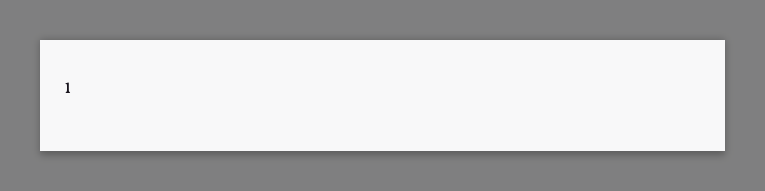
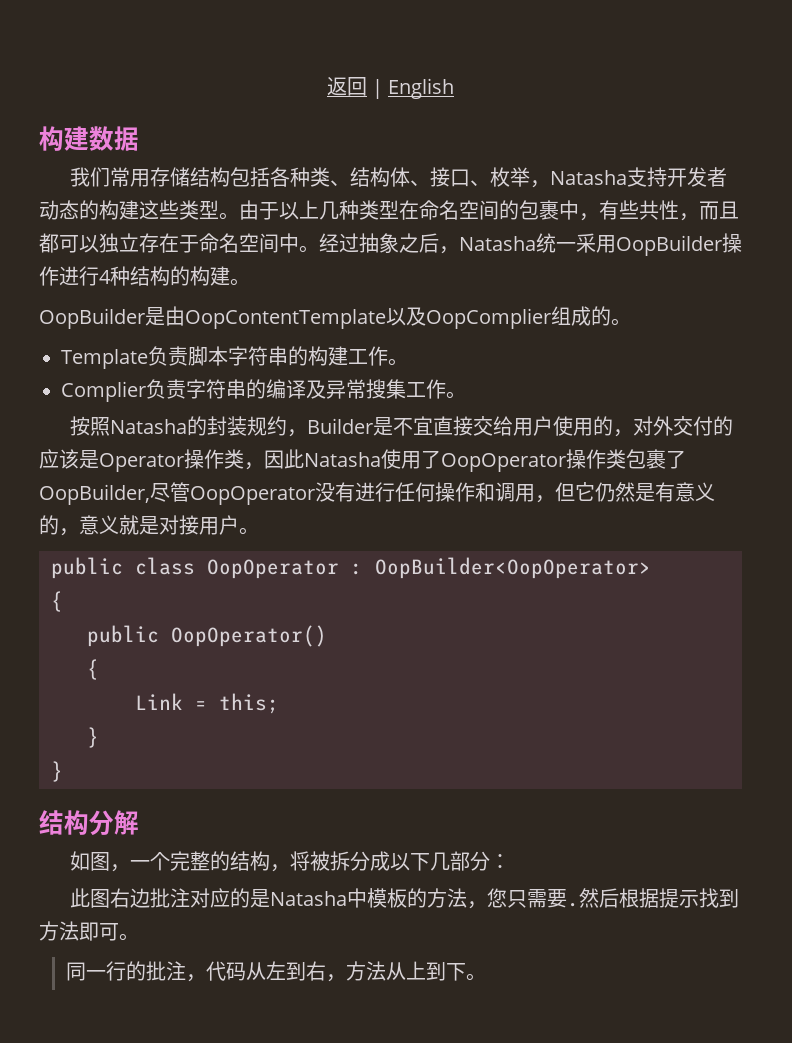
[64,82,71,93] 1 -> [326,77,455,99] [39,126,139,151] [69,167,727,188] [39,200,739,221] [39,233,742,256] [39,266,250,286] [39,306,631,329] [61,346,408,369] [61,379,466,402] [69,416,733,437] [39,449,686,472] [39,482,715,505] [39,515,259,536] [51,557,651,579] [51,591,63,612] [87,625,327,647] [87,659,99,680] [135,693,279,714] [87,727,99,748] [51,761,63,782] [39,810,139,836] [69,851,510,872] [69,888,739,909] [39,921,139,941] [65,961,486,982] 返回 | English // 构建数据 // 我们常用存储结构包括各种类、结构体、接口、枚举，Natasha支持开发者动态的构建这些类型。由于以上几种类型在命名空间的包裹中，有些共性，而且都可以独立存在于命名空间中。经过抽象之后，Natasha统一采用OopBuilder操作进行4种结构的构建。 // OopBuilder是由OopContentTemplate以及OopComplier组成的。 // Template负责脚本字符串的构建工作。 // Complier负责字符串的编译及异常搜集工作。 // 按照Natasha的封装规约，Builder是不宜直接交给用户使用的，对外交付的应该是Operator操作类，因此Natasha使用了OopOperator操作类包裹了OopBuilder,尽管OopOperator没有进行任何操作和调用，但它仍然是有意义的，意义就是对接用户。 // public class OopOperator : OopBuilder<OopOperator> // { // public OopOperator() // { // Link = this; // } // } // 结构分解 // 如图，一个完整的结构，将被拆分成以下几部分： // 此图右边批注对应的是Natasha中模板的方法，您只需要.然后根据提示找到方法即可。 // 同一行的批注，代码从左到右，方法从上到下。

